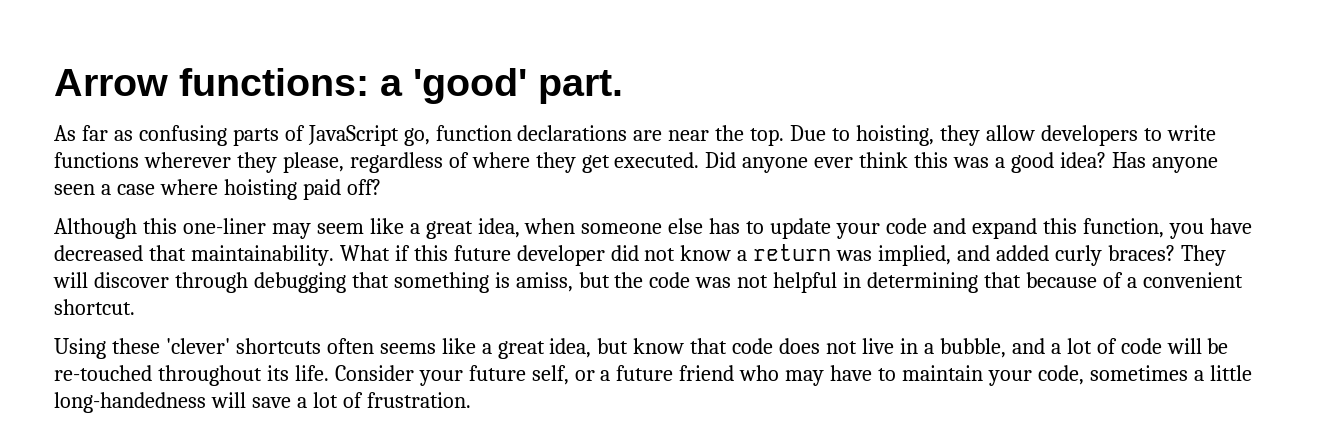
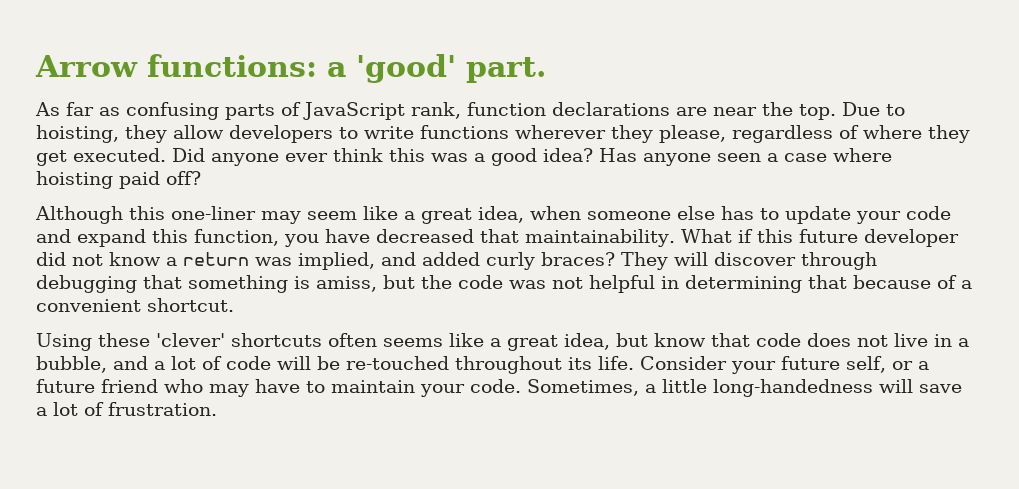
[403,128,430,146] go, -> [411,102,461,119] rank,
[1037,365,1188,385] code, sometimes -> [470,379,639,396] code. Sometimes,

